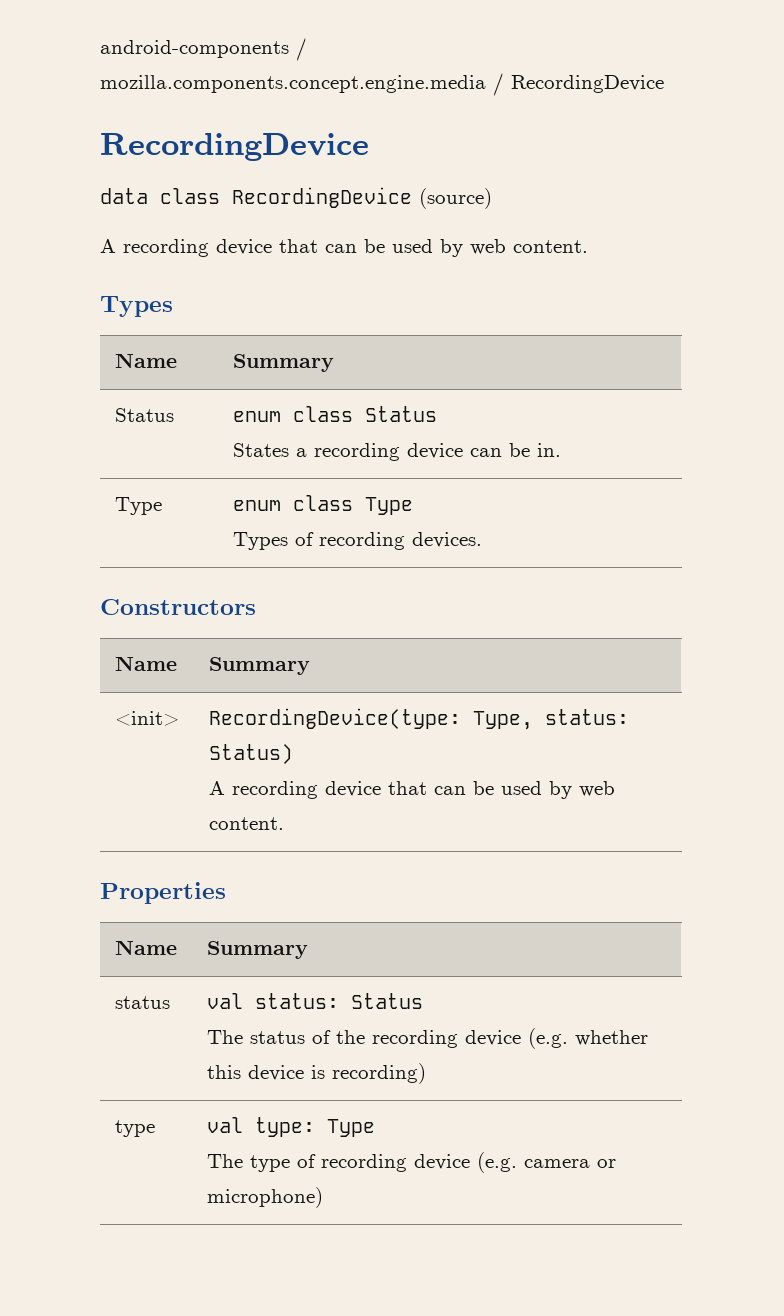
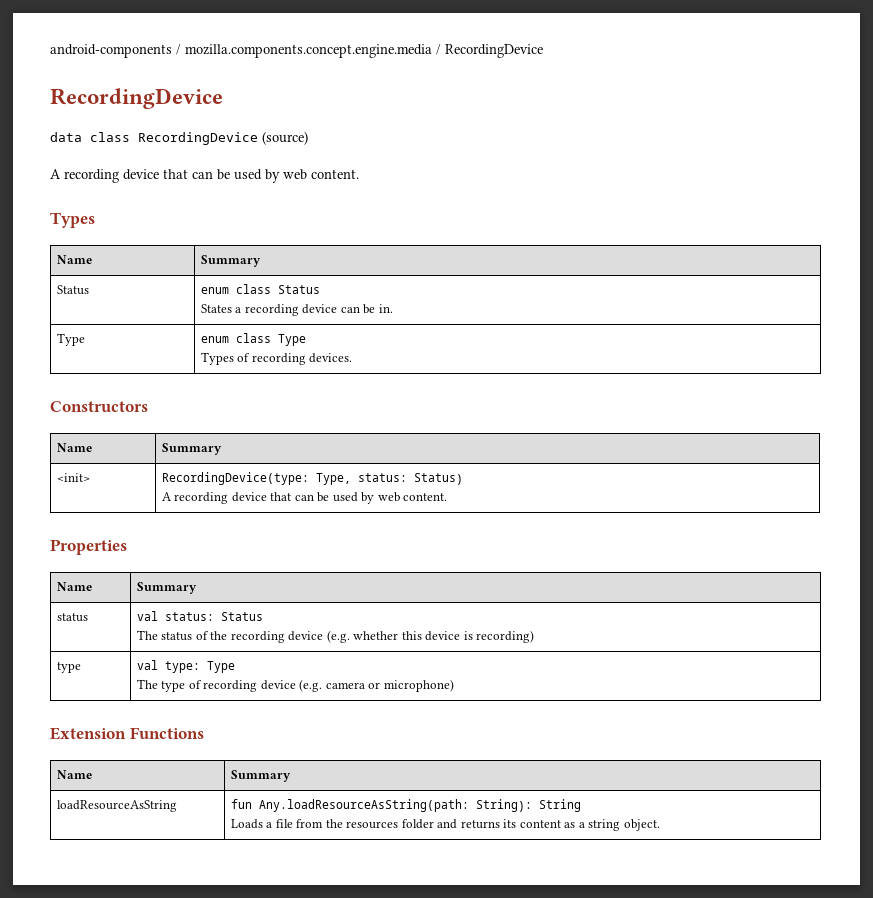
(323, 1197) none -> [50,727,204,740] [56,770,92,779] [230,770,291,782] [56,800,177,812] [230,799,581,812] [230,819,660,831] // Extension Functions // Name | Summary // loadResourceAsString | fun Any.loadResourceAsString(path: String): String // Loads a file from the resources folder and returns its content as a string object.

